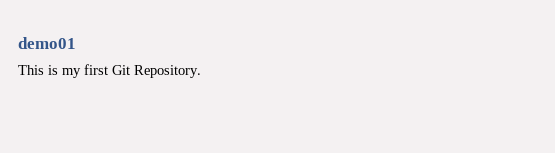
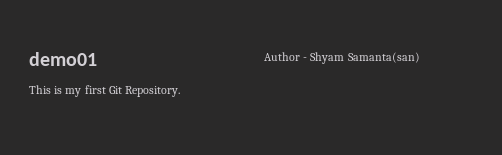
(201, 71) none -> [264,52,420,64] // Author - Shyam Samanta(san)

